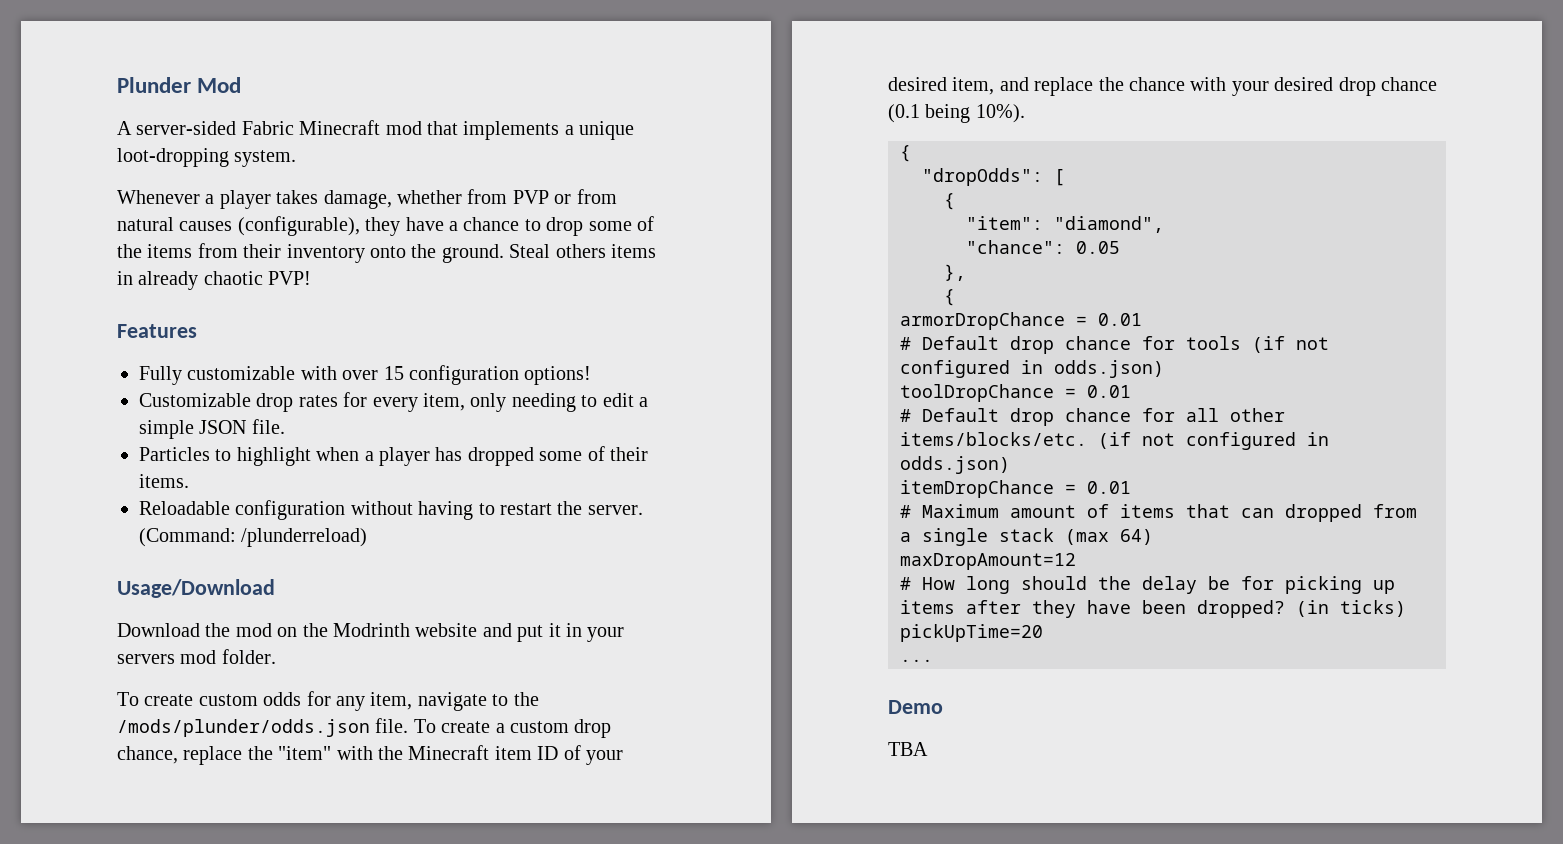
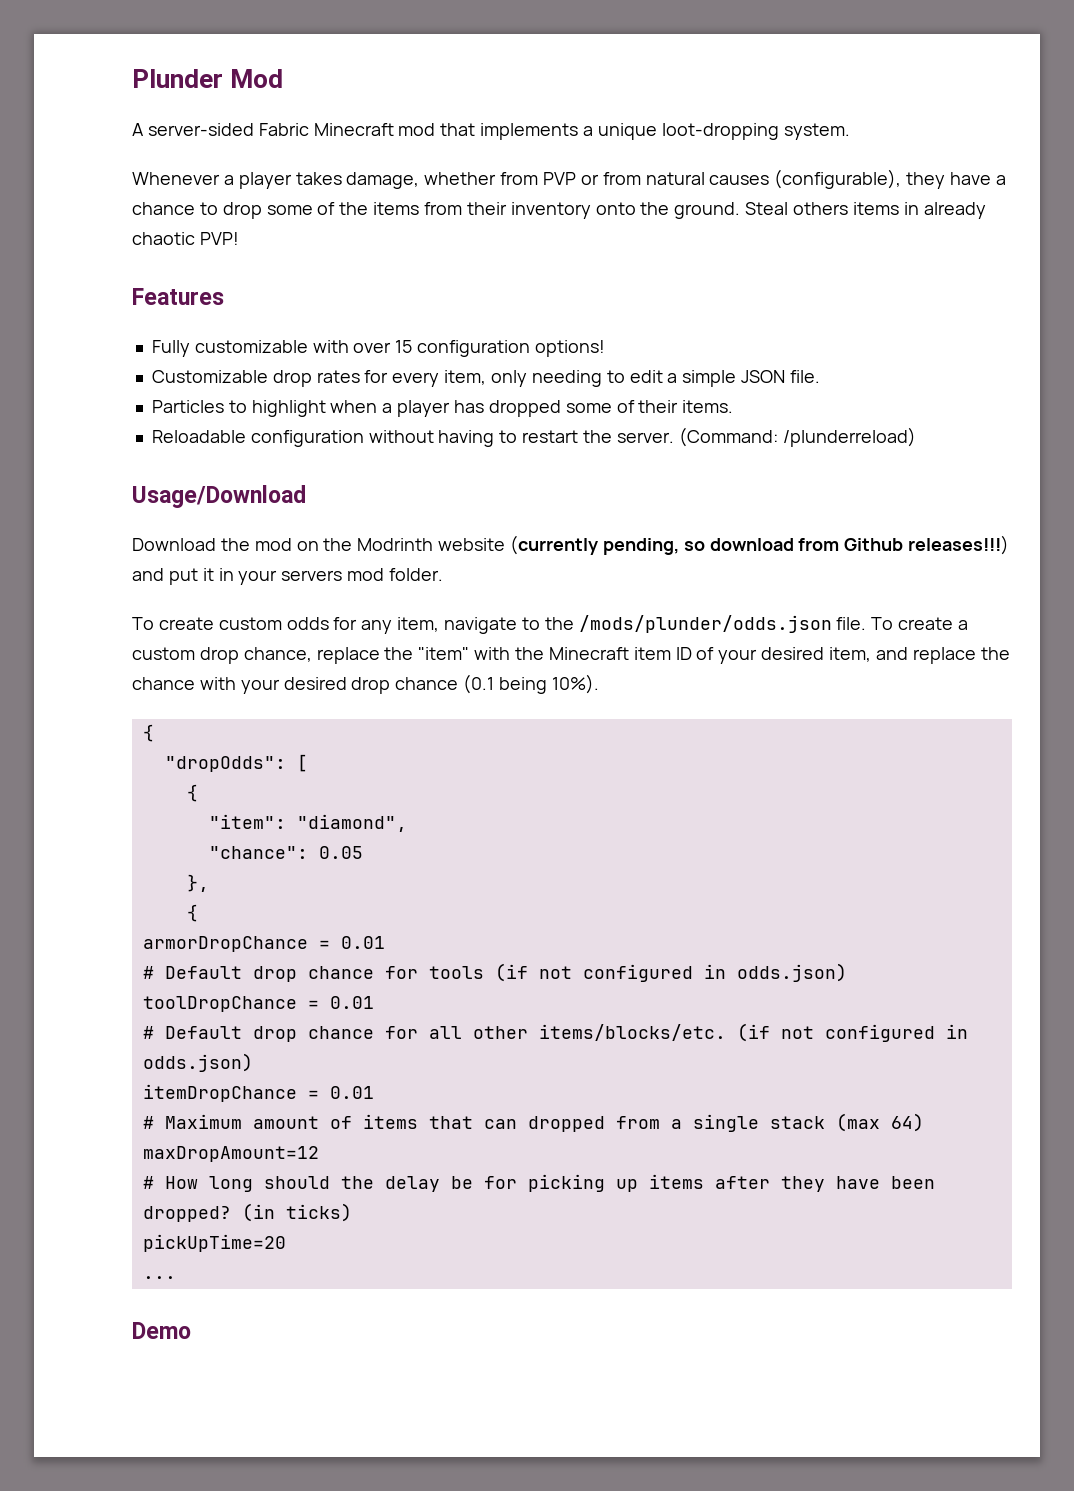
(478, 630) none -> [510,535,1010,555] (currently pending, so download from Github releases!!!)
[888,742,928,756] // TBA -> (191, 1330) none

